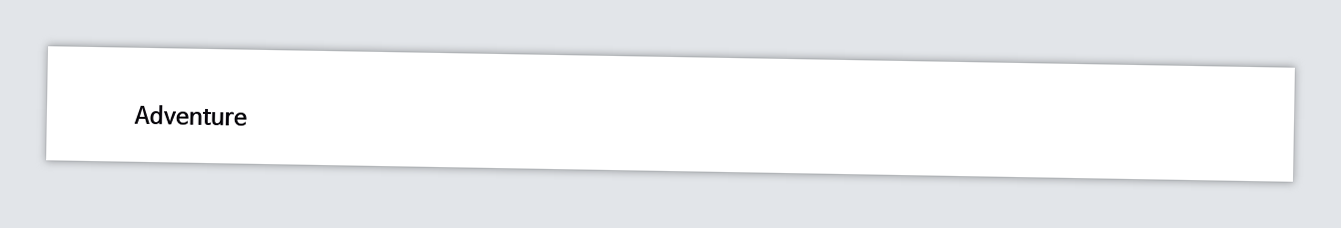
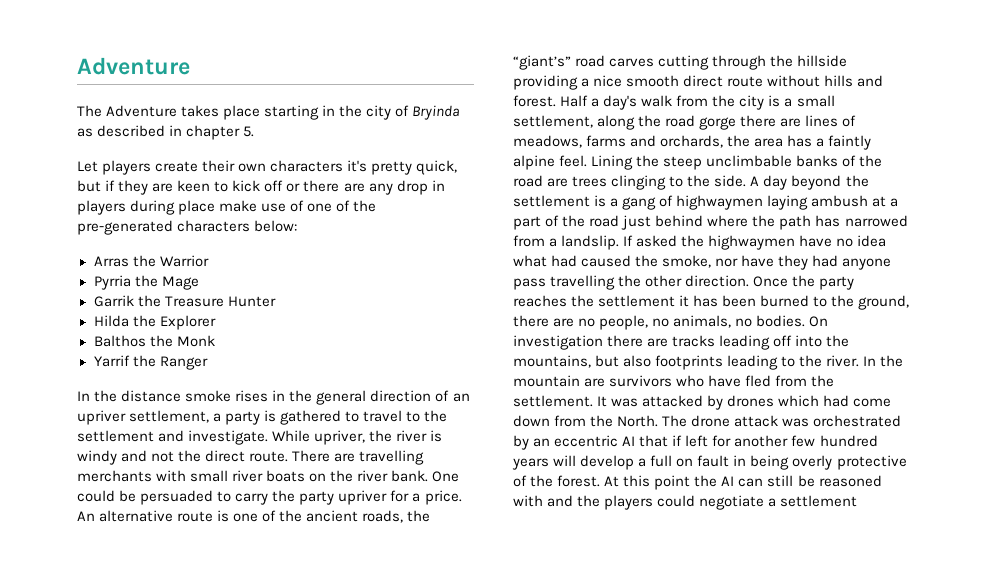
[133,104,248,127] Adventure -> [77,57,190,75] [77,105,461,120] [77,125,255,140] [77,160,458,175] [77,180,445,195] [77,200,377,215] [77,220,298,235] [93,255,209,267] [93,275,199,290] [93,295,276,307] [93,315,216,330] [93,335,215,347] [93,355,208,370] [77,390,470,405] [77,410,448,425] [77,430,443,445] [77,450,425,465] [77,470,460,482] [77,490,462,505] [77,510,431,523] [513,55,848,70] [513,75,884,90] [513,95,835,110] [513,115,857,130] [513,135,872,150] [513,155,883,170] [513,175,869,190] [513,195,899,210] [513,215,908,230] [513,235,887,250] [513,255,892,270] [513,275,855,290] [513,295,910,310] [513,315,829,330] [513,335,850,350] [513,355,904,370] [513,375,835,387] [513,395,892,410] [513,415,902,427] [513,435,878,450] [512,455,907,470] [513,475,882,490] [513,495,858,510] Adventure // The Adventure takes place starting in the city of Bryinda as described in chapter 5. // Let players create their own characters it's pretty quick, but if they are keen to kick off or there are any drop in players during place make use of one of the pre-generated characters below: // Arras the Warrior // Pyrria the Mage // Garrik the Treasure Hunter // Hilda the Explorer // Balthos the Monk // Yarrif the Ranger // In the distance smoke rises in the general direction of an upriver settlement, a party is gathered to travel to the settlement and investigate. While upriver, the river is windy and not the direct route. There are travelling merchants with small river boats on the river bank. One could be persuaded to carry the party upriver for a price. An alternative route is one of the ancient roads, the “giant’s” road carves cutting through the hillside providing a nice smooth direct route without hills and forest. Half a day's walk from the city is a small settlement, along the road gorge there are lines of meadows, farms and orchards, the area has a faintly alpine feel. Lining the steep unclimbable banks of the road are trees clinging to the side. A day beyond the settlement is a gang of highwaymen laying ambush at a part of the road just behind where the path has narrowed from a landslip. If asked the highwaymen have no idea what had caused the smoke, nor have they had anyone pass travelling the other direction. Once the party reaches the settlement it has been burned to the ground, there are no people, no animals, no bodies. On investigation there are tracks leading off into the mountains, but also footprints leading to the river. In the mountain are survivors who have fled from the settlement. It was attacked by drones which had come down from the North. The drone attack was orchestrated by an eccentric AI that if left for another few hundred years will develop a full on fault in being overly protective of the forest. At this point the AI can still be reasoned with and the players could negotiate a settlement

